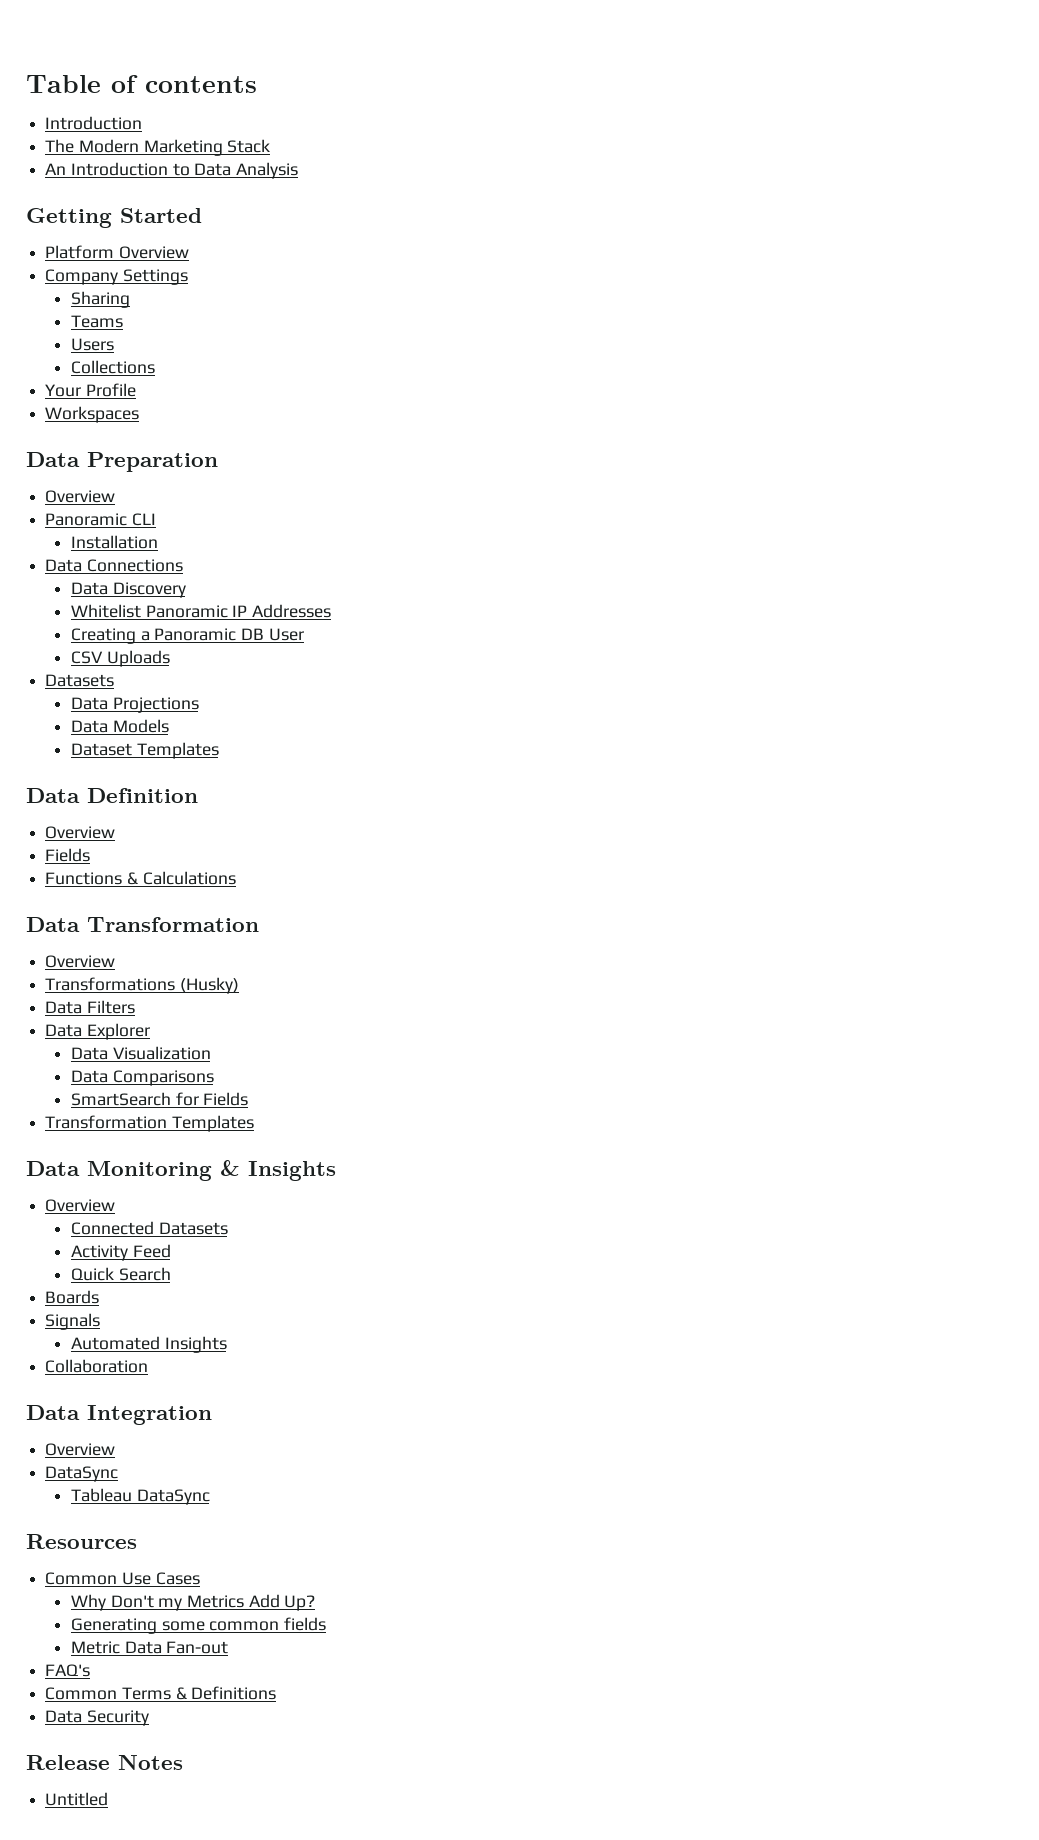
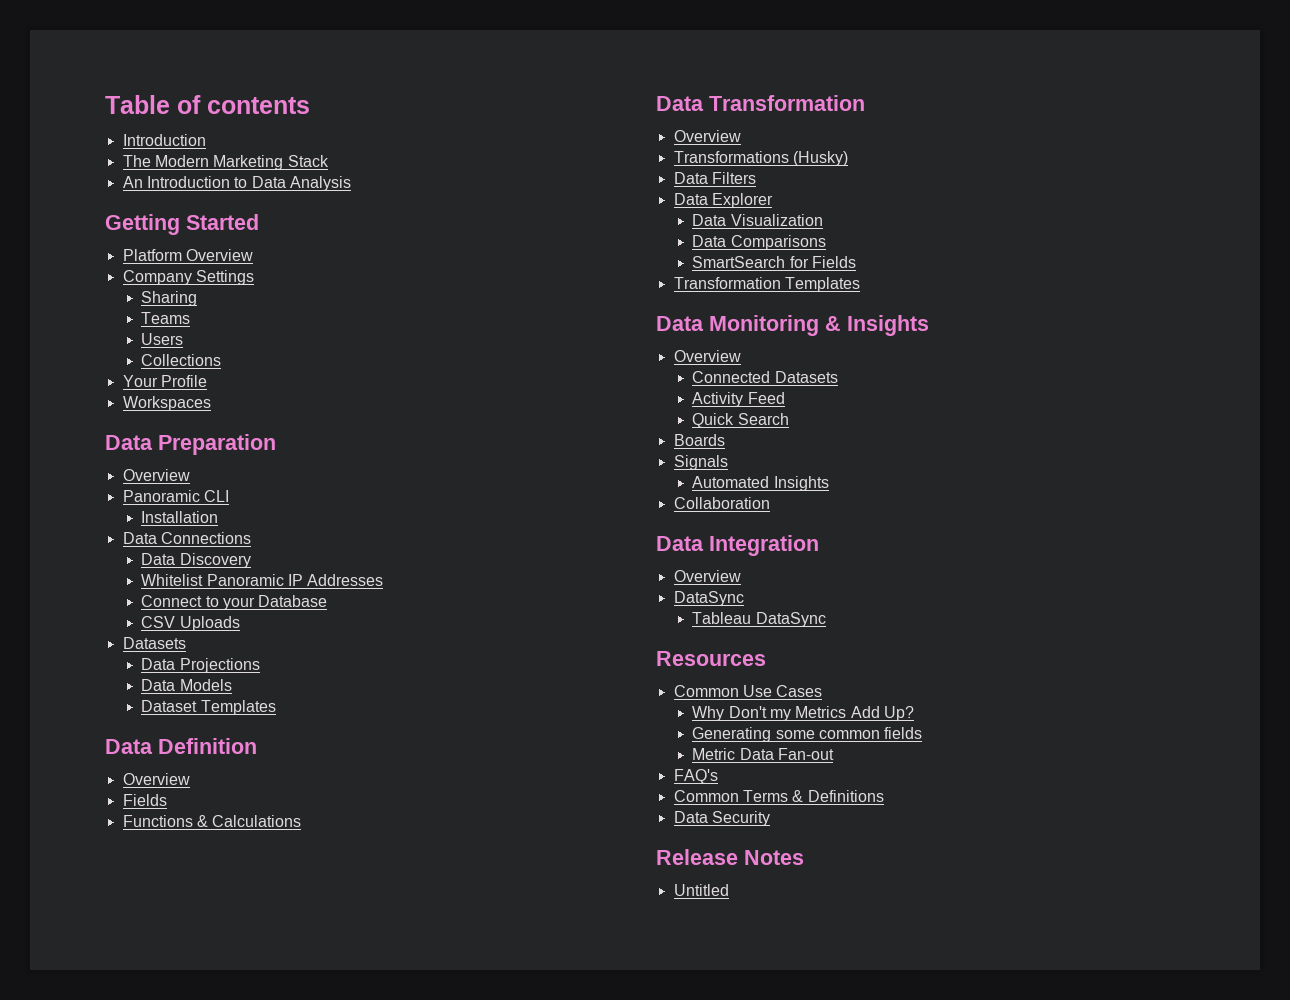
[70,628,304,644] Creating a Panoramic DB User -> [141,595,328,610] Connect to your Database

